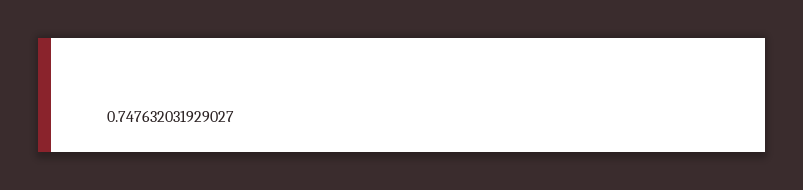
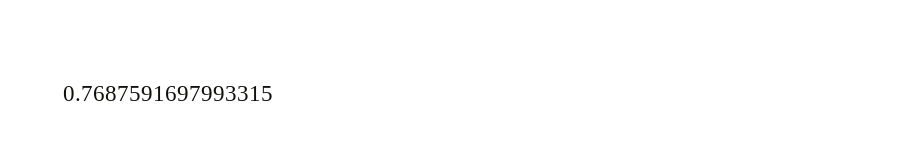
[107,110,234,123] 0.747632031929027 -> [63,86,273,101] 0.7687591697993315

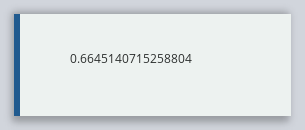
[63,86,273,101] 0.7687591697993315 -> [70,54,192,63] 0.6645140715258804

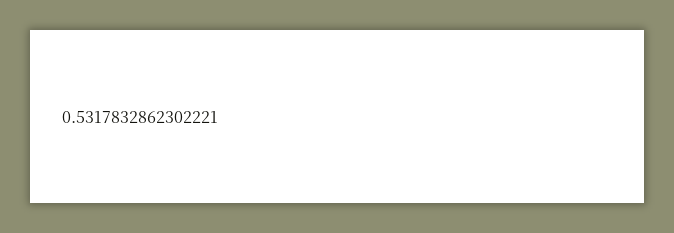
[70,54,192,63] 0.6645140715258804 -> [62,111,218,123] 0.5317832862302221

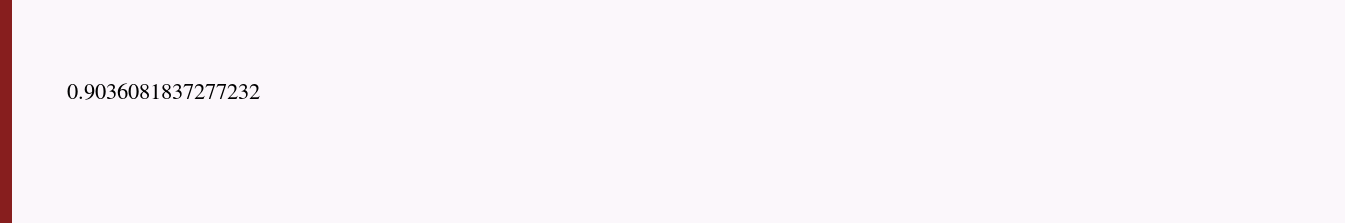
[62,111,218,123] 0.5317832862302221 -> [67,83,260,100] 0.9036081837277232

